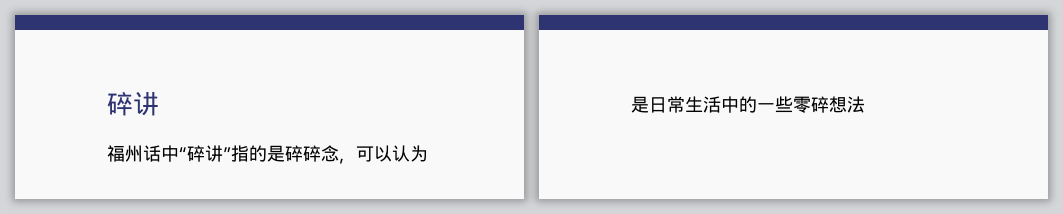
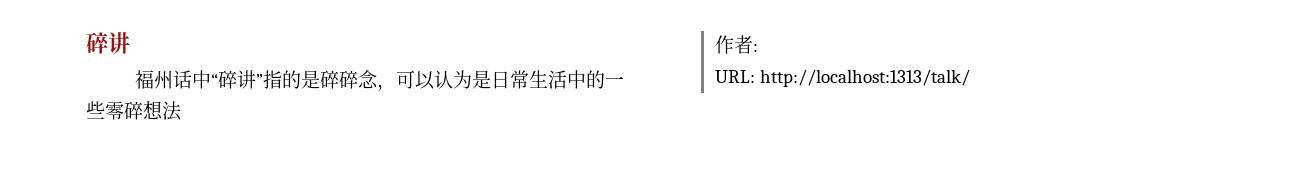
(865, 104) none -> [714,35,758,54] [714,69,970,87] // 作者: // URL: http://localhost:1313/talk/

